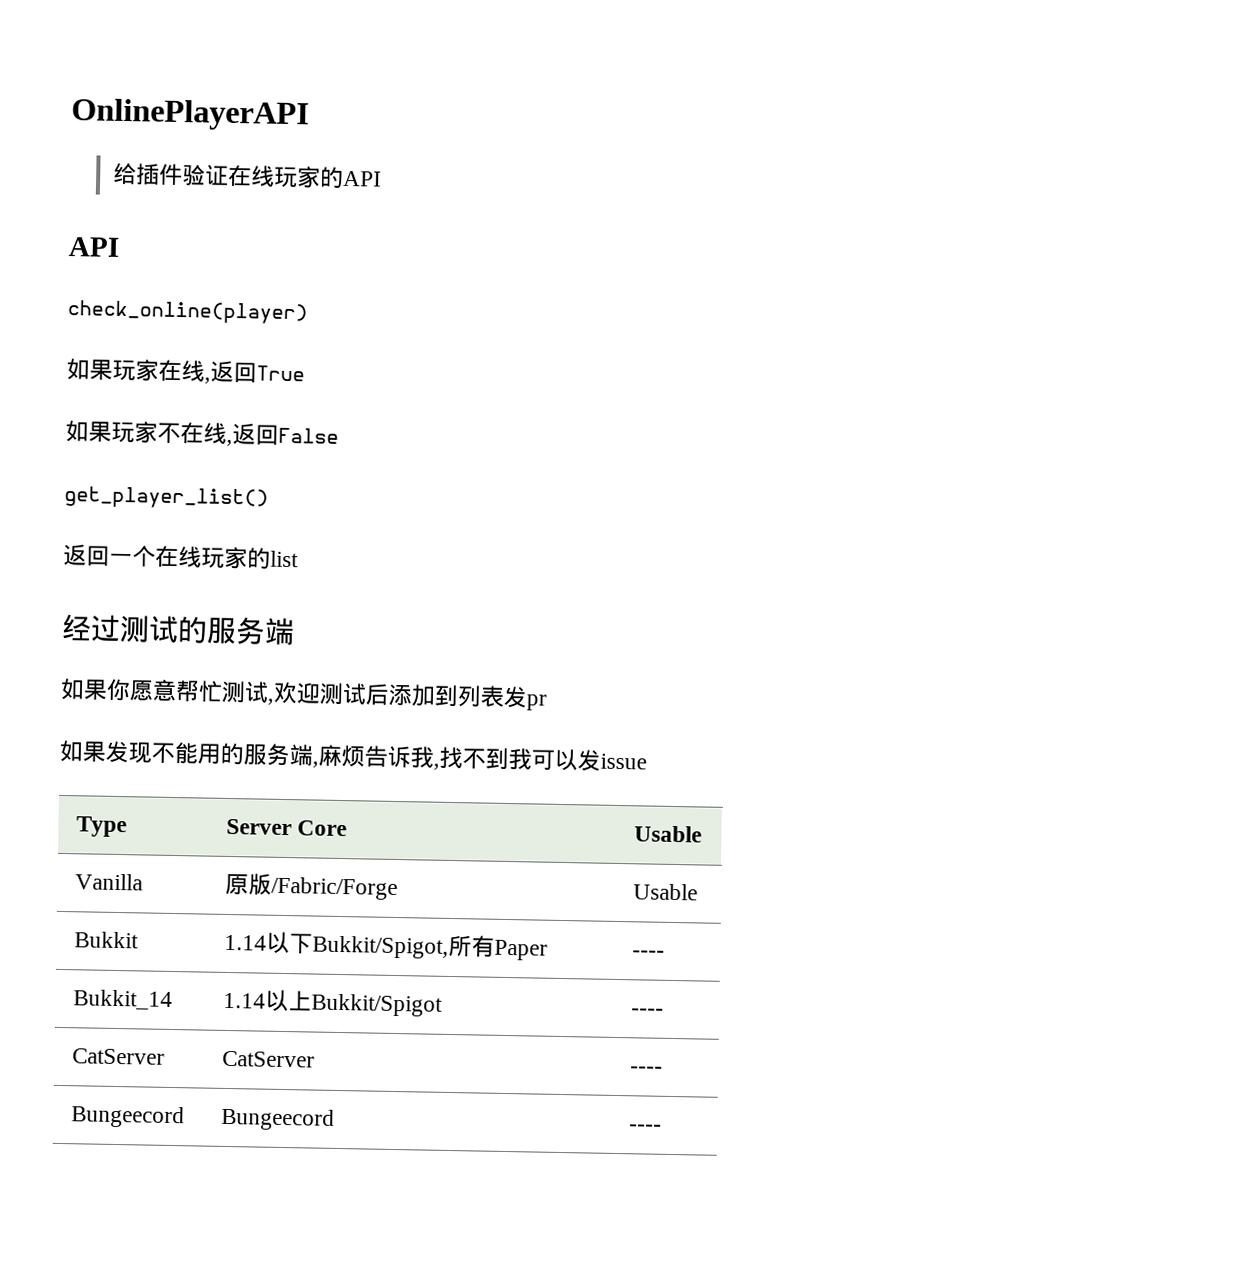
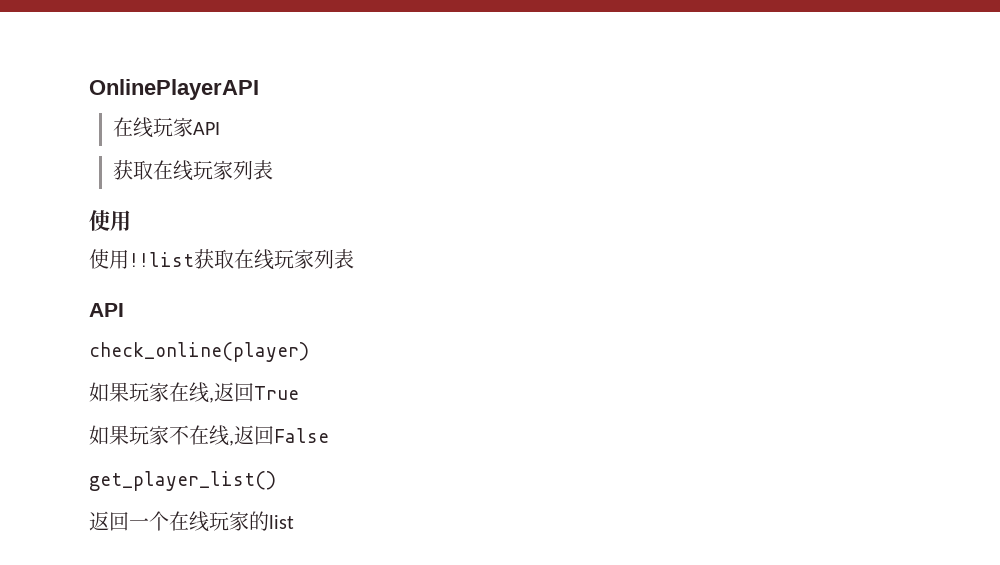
[112,162,382,189] 给插件验证在线玩家的API -> [113,117,221,138] [113,160,274,181] [89,210,131,231] [89,249,354,270] 在线玩家API // 获取在线玩家列表 // 使用 // 使用!!list获取在线玩家列表
[61,613,295,646] [60,677,547,711] [59,739,647,772] [76,816,128,838] [226,818,348,837] [634,825,703,843] [75,873,144,891] [225,873,399,901] [633,883,699,901] [74,931,140,949] [224,931,549,961] [632,950,666,958] [73,989,174,1011] [223,989,444,1017] [631,1008,665,1016] [72,1048,166,1065] [222,1050,316,1068] [630,1066,664,1074] [71,1105,186,1129] [221,1107,336,1131] [629,1124,663,1132] // 经过测试的服务端 // 如果你愿意帮忙测试,欢迎测试后添加到列表发pr // 如果发现不能用的服务端,麻烦告诉我,找不到我可以发issue // Type | Server Core | Usable // Vanilla | 原版/Fabric/Forge | Usable // Bukkit | 1.14以下Bukkit/Spigot,所有Paper | ---- // Bukkit_14 | 1.14以上Bukkit/Spigot | ---- // CatServer | CatServer | ---- // Bungeecord | Bungeecord | ---- -> (294, 522) none

